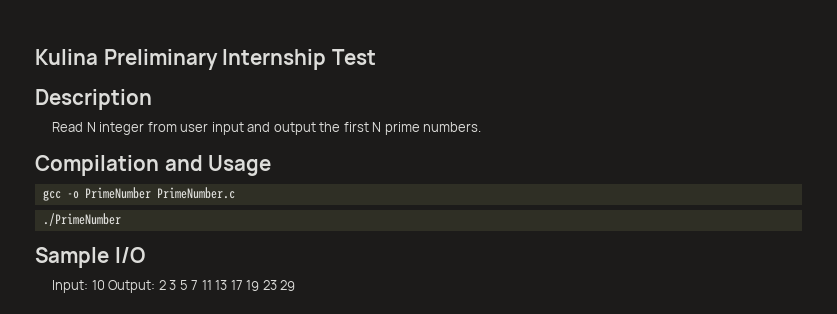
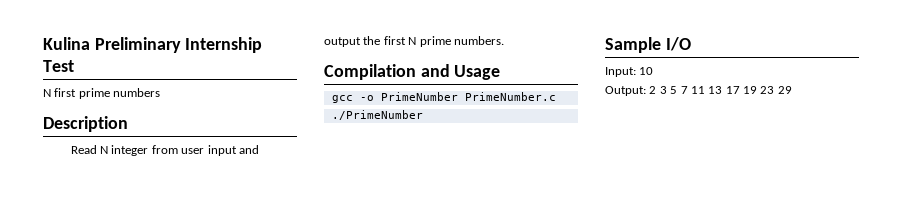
(376, 57) none -> [43,88,161,99] // N first prime numbers
(105, 285) none -> (654, 71) //

